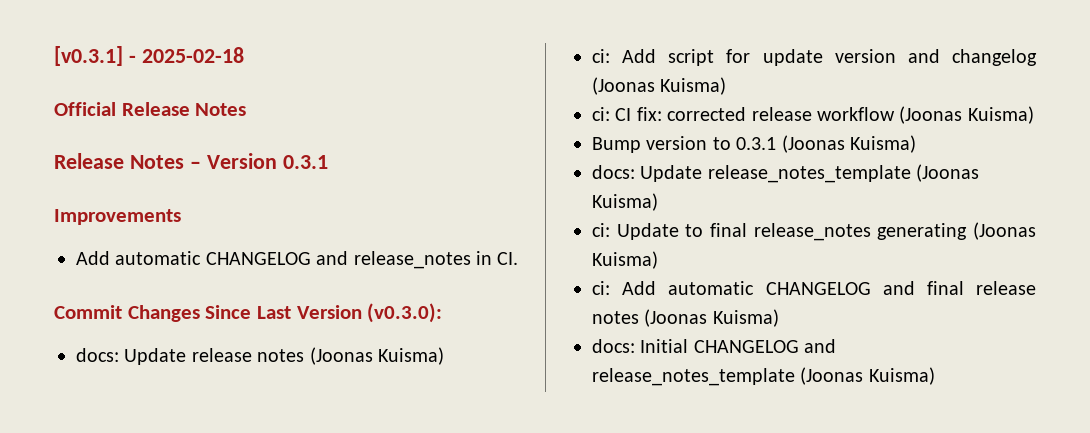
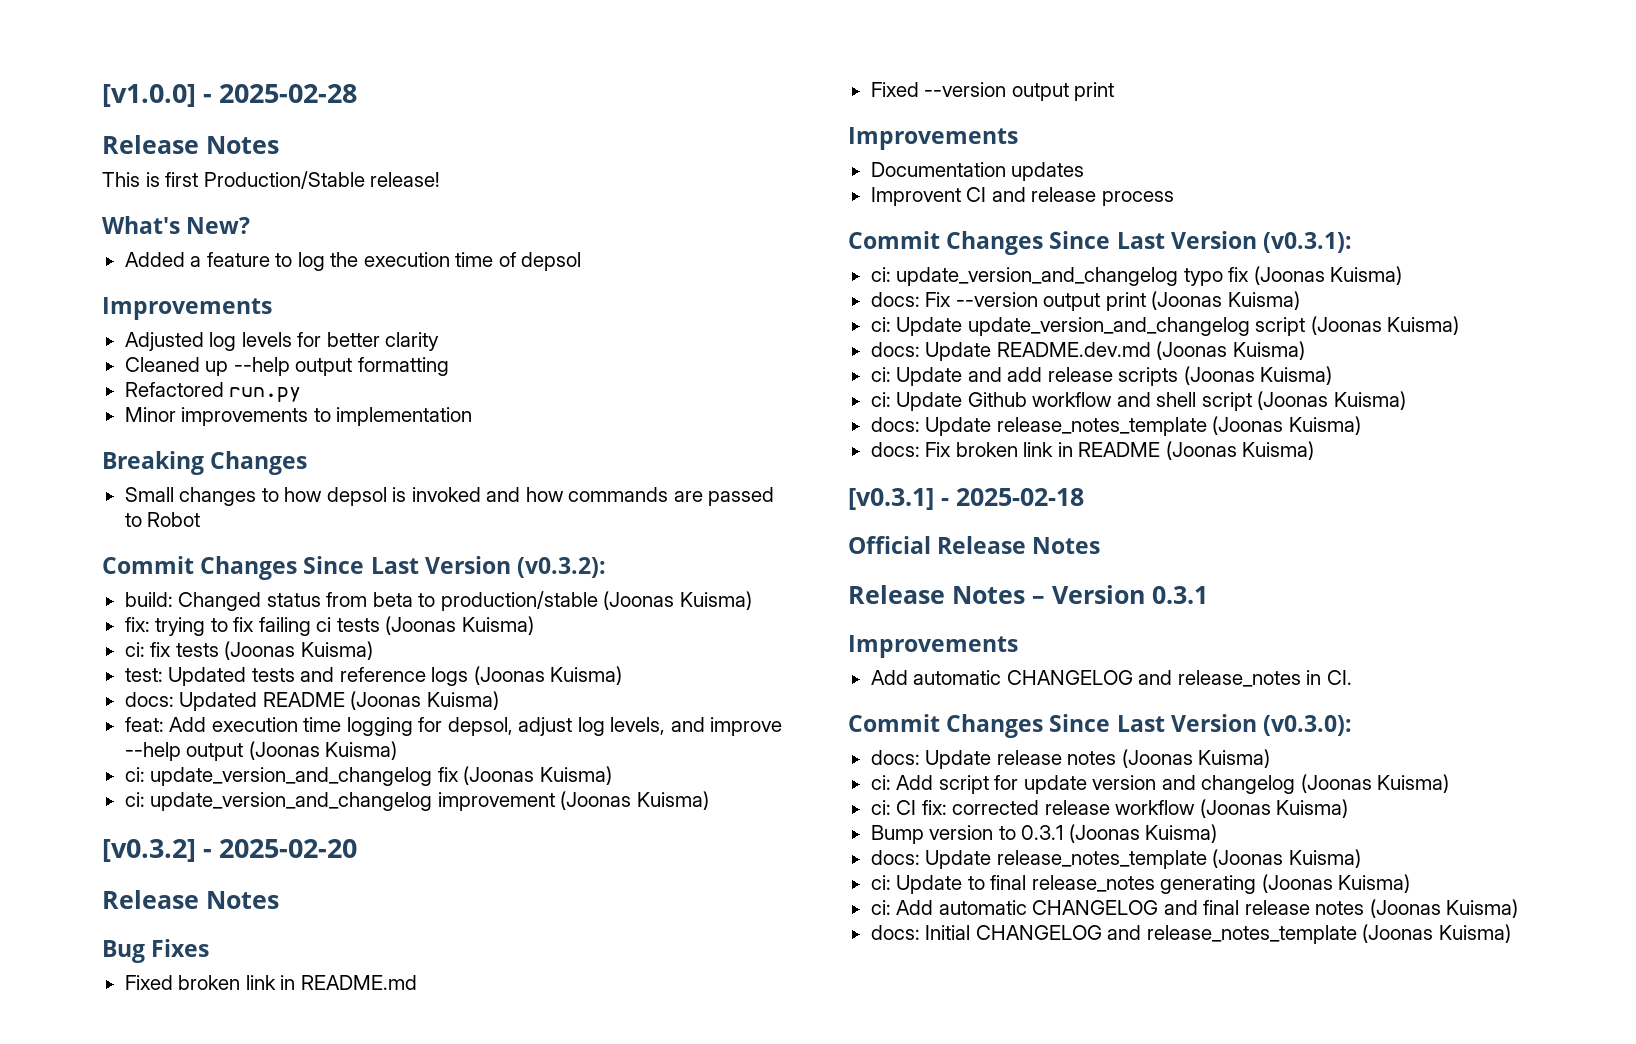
(54, 56) none -> [102,84,358,107] [102,135,279,154] [102,171,441,189] [102,216,251,234] [124,252,582,271] [102,297,272,320] [124,332,440,351] [124,357,449,376] [124,382,302,402] [124,407,473,426] [102,451,308,475] [124,487,775,506] [124,512,201,527] [102,556,607,580] [124,591,752,611] [124,616,534,636] [124,641,373,660] [124,666,623,686] [124,691,499,711] [124,717,783,736] [124,741,398,761] [124,766,612,786] [124,791,709,811] [102,839,358,862] [102,890,279,909] [102,939,210,963] [124,975,417,990] [870,82,1115,101] [848,127,1018,150] [870,162,1085,181] [870,187,1174,206] [848,231,1353,255] [870,266,1403,286] [870,291,1300,311] [870,316,1460,336] [870,341,1305,361] [870,366,1333,386] [870,391,1406,411] [870,416,1361,436] [870,441,1315,460] [v1.0.0] - 2025-02-28 // Release Notes // This is first Production/Stable release! // What's New? // Added a feature to log the execution time of depsol // Improvements // Adjusted log levels for better clarity // Cleaned up --help output formatting // Refactored run.py // Minor improvements to implementation // Breaking Changes // Small changes to how depsol is invoked and how commands are passed to Robot // Commit Changes Since Last Version (v0.3.2): // build: Changed status from beta to production/stable (Joonas Kuisma) // fix: trying to fix failing ci tests (Joonas Kuisma) // ci: fix tests (Joonas Kuisma) // test: Updated tests and reference logs (Joonas Kuisma) // docs: Updated README (Joonas Kuisma) // feat: Add execution time logging for depsol, adjust log levels, and improve --help output (Joonas Kuisma) // ci: update_version_and_changelog fix (Joonas Kuisma) // ci: update_version_and_changelog improvement (Joonas Kuisma) // [v0.3.2] - 2025-02-20 // Release Notes // Bug Fixes // Fixed broken link in README.md // Fixed --version output print // Improvements // Documentation updates // Improvent CI and release process // Commit Changes Since Last Version (v0.3.1): // ci: update_version_and_changelog typo fix (Joonas Kuisma) // docs: Fix --version output print (Joonas Kuisma) // ci: Update update_version_and_changelog script (Joonas Kuisma) // docs: Update README.dev.md (Joonas Kuisma) // ci: Update and add release scripts (Joonas Kuisma) // ci: Update Github workflow and shell script (Joonas Kuisma) // docs: Update release_notes_template (Joonas Kuisma) // docs: Fix broken link in README (Joonas Kuisma) //

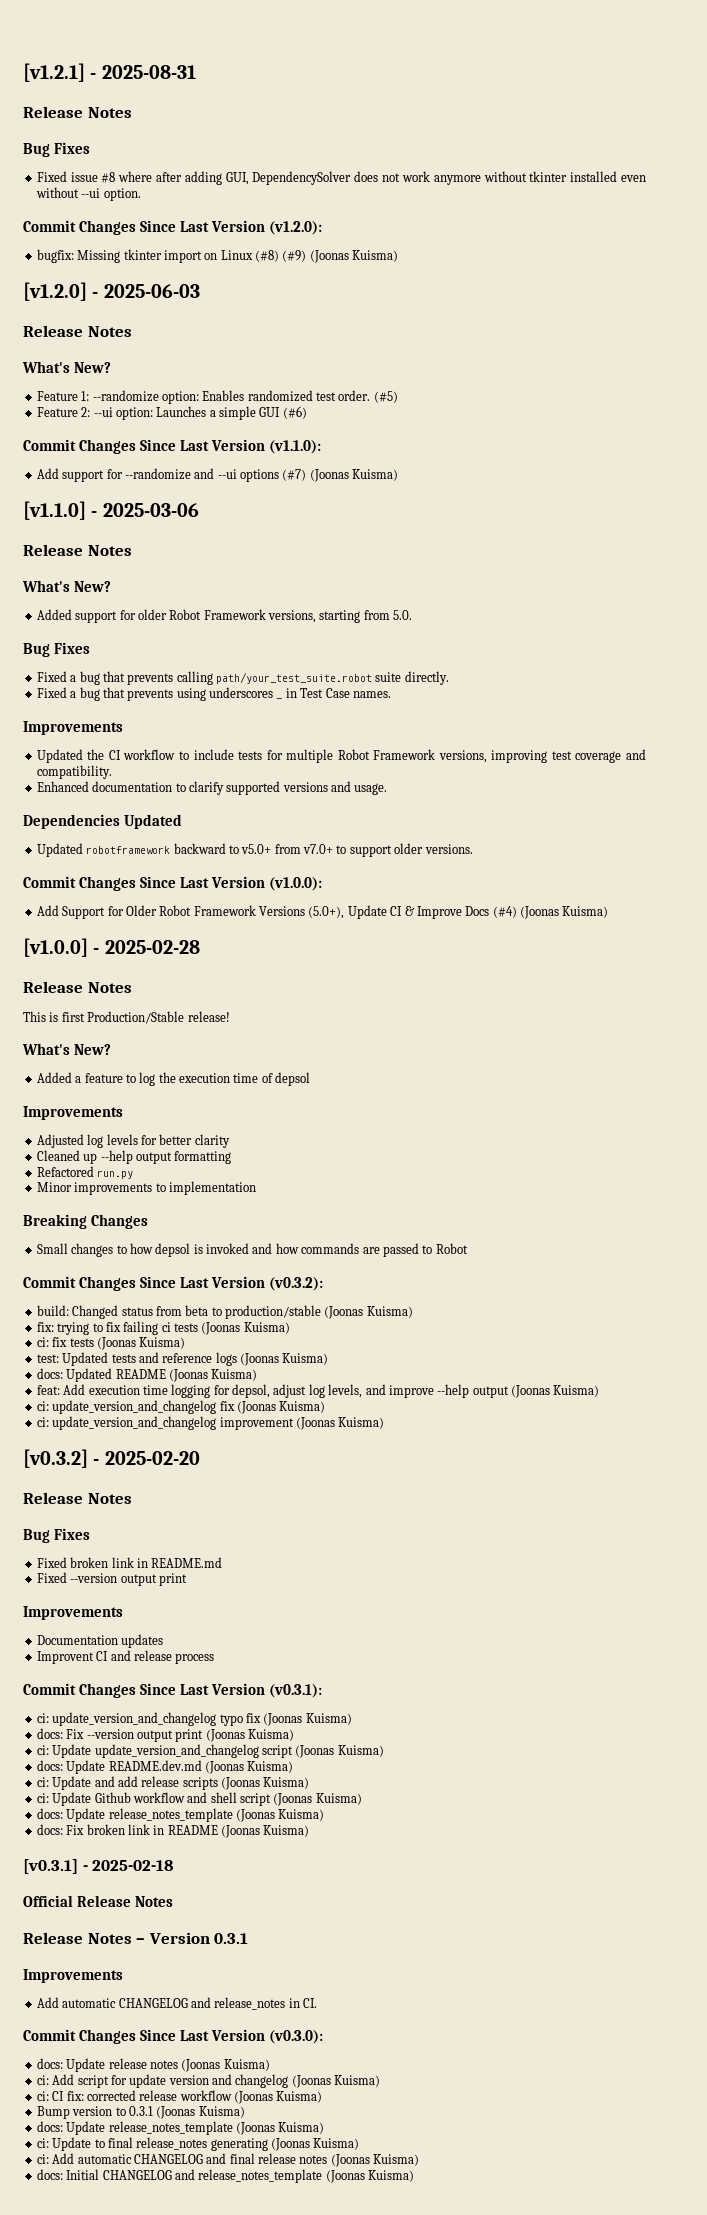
(102, 95) none -> [23,63,196,82] [23,106,132,118] [23,142,90,157] [36,171,646,185] [35,187,141,201] [23,220,322,235] [36,249,399,263] [23,282,200,301] [23,325,132,337] [22,361,111,373] [36,390,398,404] [36,406,307,420] [23,439,321,454] [36,468,399,482] [23,501,199,520] [23,544,132,556] [22,580,111,592] [36,609,413,623] [23,642,90,657] [36,671,449,685] [36,687,273,701] [276,698,283,699] [285,688,391,698] [23,721,123,735] [36,749,646,763] [36,765,112,779] [36,781,388,795] [23,814,182,829] [36,843,473,857] [23,876,322,891] [36,905,609,919] [v1.2.1] - 2025-08-31 // Release Notes // Bug Fixes // Fixed issue #8 where after adding GUI, DependencySolver does not work anymore without tkinter installed even without --ui option. // Commit Changes Since Last Version (v1.2.0): // bugfix: Missing tkinter import on Linux (#8) (#9) (Joonas Kuisma) // [v1.2.0] - 2025-06-03 // Release Notes // What's New? // Feature 1: --randomize option: Enables randomized test order. (#5) // Feature 2: --ui option: Launches a simple GUI (#6) // Commit Changes Since Last Version (v1.1.0): // Add support for --randomize and --ui options (#7) (Joonas Kuisma) // [v1.1.0] - 2025-03-06 // Release Notes // What's New? // Added support for older Robot Framework versions, starting from 5.0. // Bug Fixes // Fixed a bug that prevents calling path/your_test_suite.robot suite directly. // Fixed a bug that prevents using underscores _ in Test Case names. // Improvements // Updated the CI workflow to include tests for multiple Robot Framework versions, improving test coverage and compatibility. // Enhanced documentation to clarify supported versions and usage. // Dependencies Updated // Updated robotframework backward to v5.0+ from v7.0+ to support older versions. // Commit Changes Since Last Version (v1.0.0): // Add Support for Older Robot Framework Versions (5.0+), Update CI & Improve Docs (#4) (Joonas Kuisma) //

